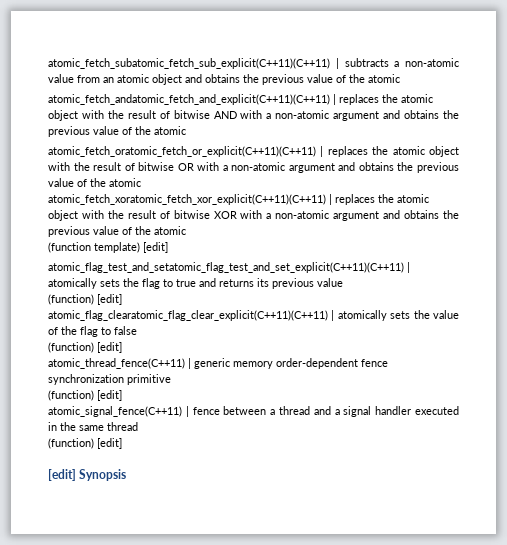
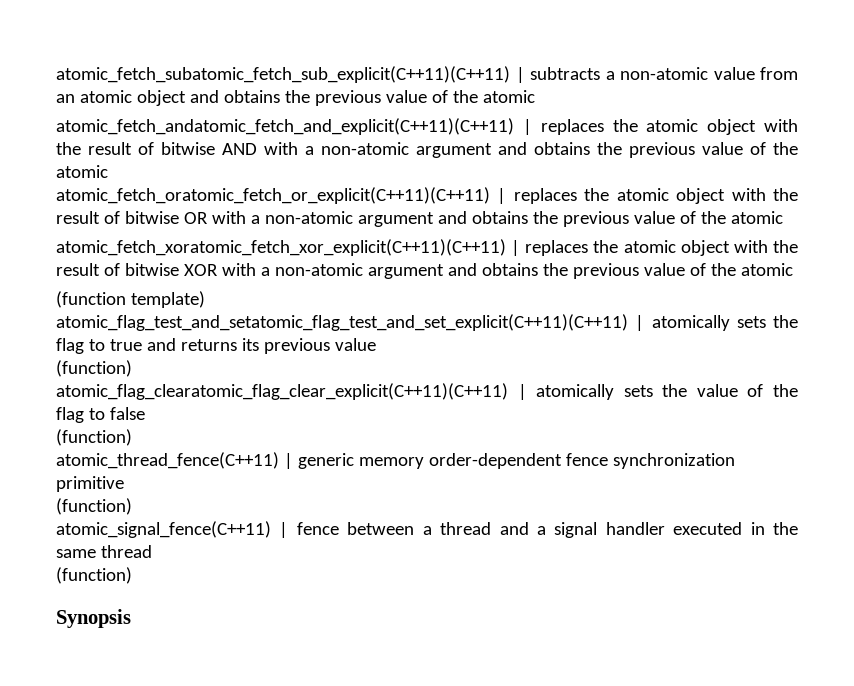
[143,242,168,253] [edit] -> (205, 299) none
[97,294,122,305] [edit] -> (132, 368) none
[97,342,122,353] [edit] -> (132, 437) none
[97,390,122,401] [edit] -> (132, 506) none
[97,438,122,449] [48,469,76,481] [edit] // [edit] -> (132, 575) //

